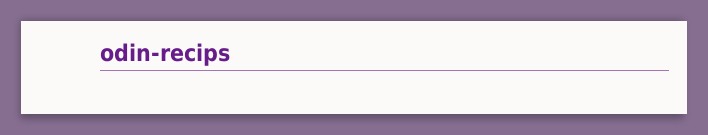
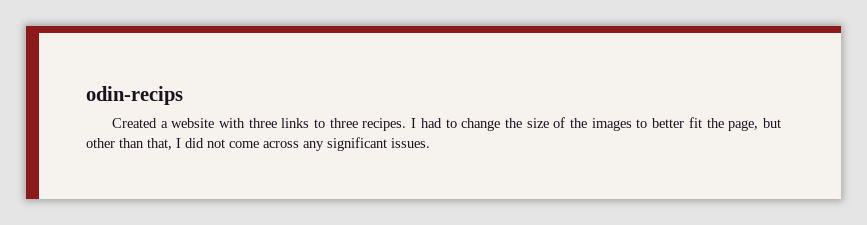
(230, 54) none -> [111,117,781,131] [86,137,430,151] // Created a website with three links to three recipes. I had to change the size of the images to better fit the page, but other than that, I did not come across any significant issues.

